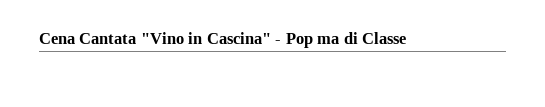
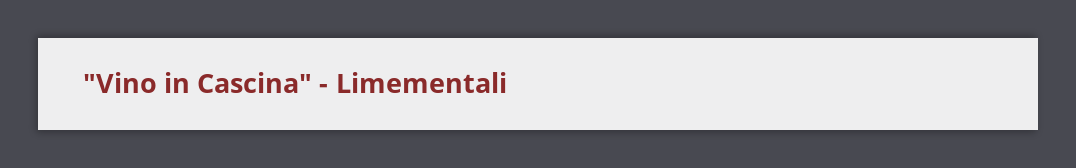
[39,33,137,44] Cena Cantata -> (83, 82) none
[285,32,407,48] Pop ma di Classe -> [335,72,507,93] Limementali

